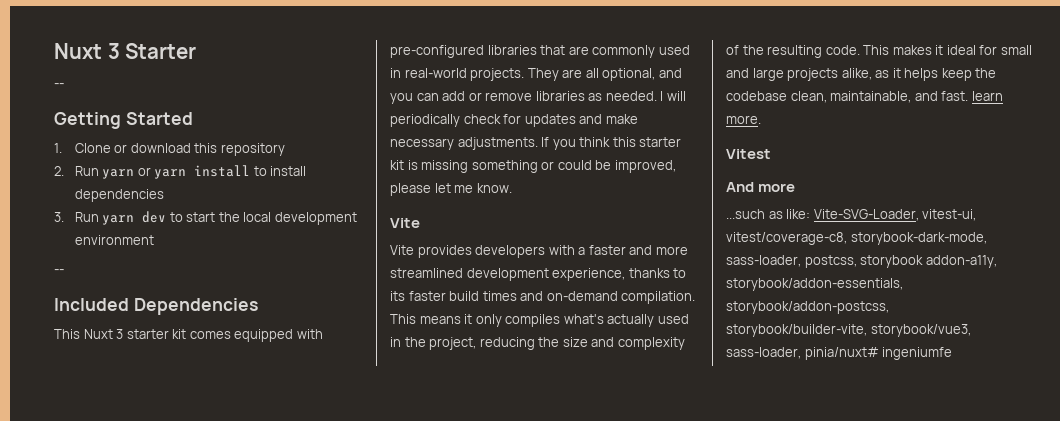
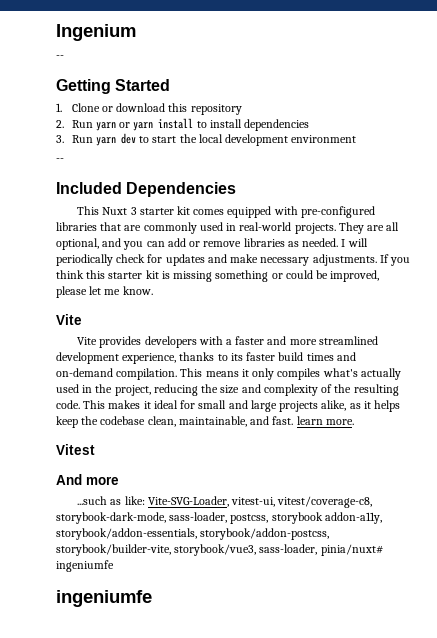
[54,43,197,59] Nuxt 3 Starter -> [56,24,136,41] Ingenium
(953, 353) none -> [56,590,152,607] // ingeniumfe

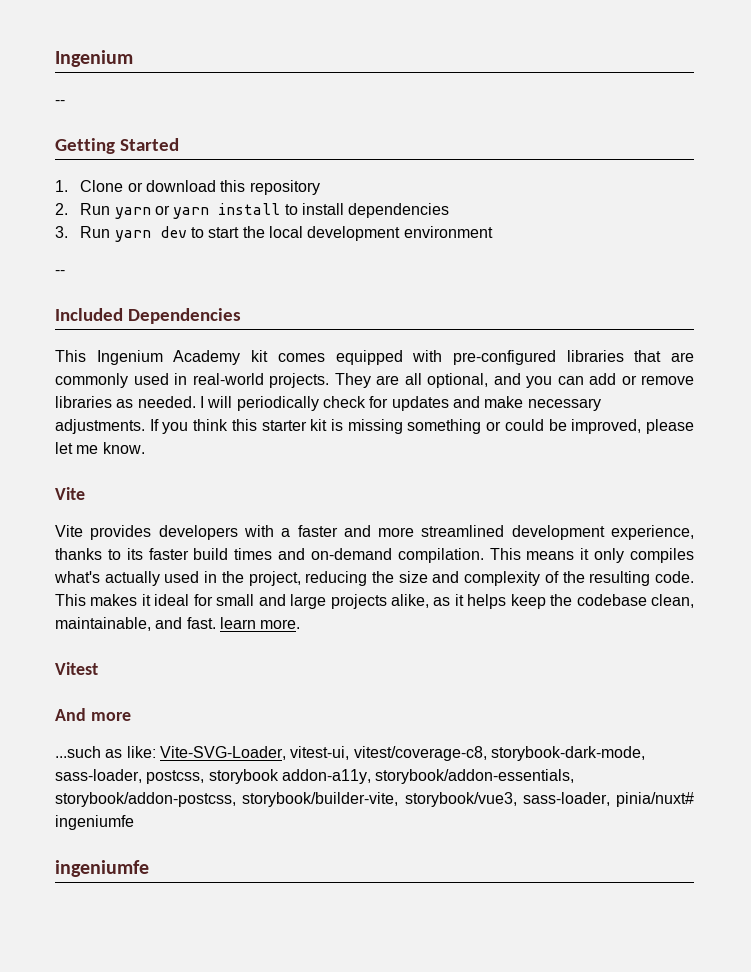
[102,207,174,215] Nuxt 3 starter -> [96,350,241,365] Ingenium Academy

